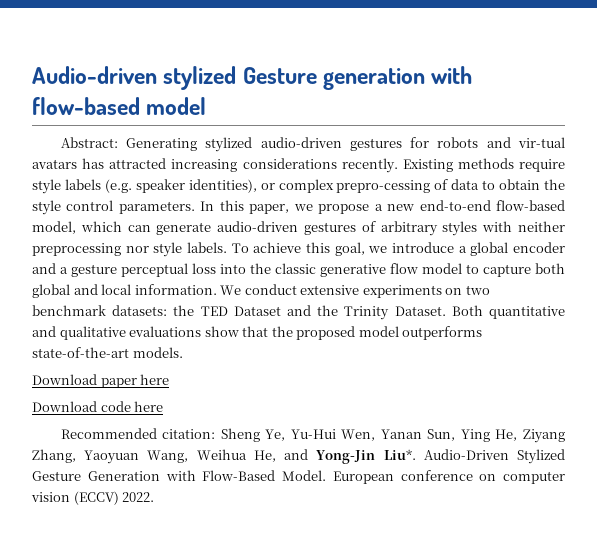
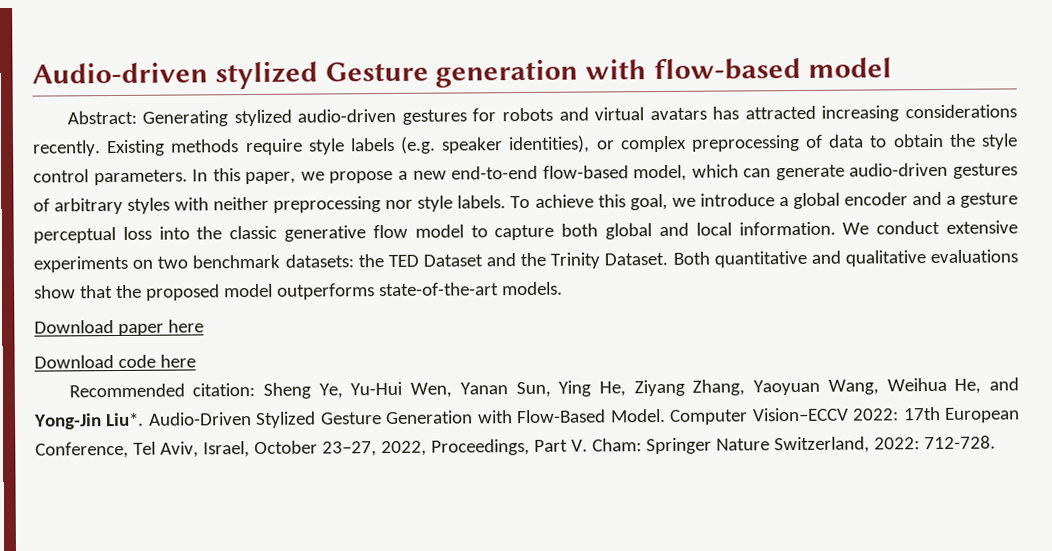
[518,137,566,148] vir-tual -> [594,107,645,121] virtual
[336,180,431,193] prepro-cessing -> [690,134,800,152] preprocessing
[332,470,565,484] [31,491,155,505] European conference on computer vision (ECCV) 2022. -> [669,406,1020,425] [35,435,996,459] Computer Vision–ECCV 2022: 17th European Conference, Tel Aviv, Israel, October 23–27, 2022, Proceedings, Part V. Cham: Springer Nature Switzerland, 2022: 712-728.

